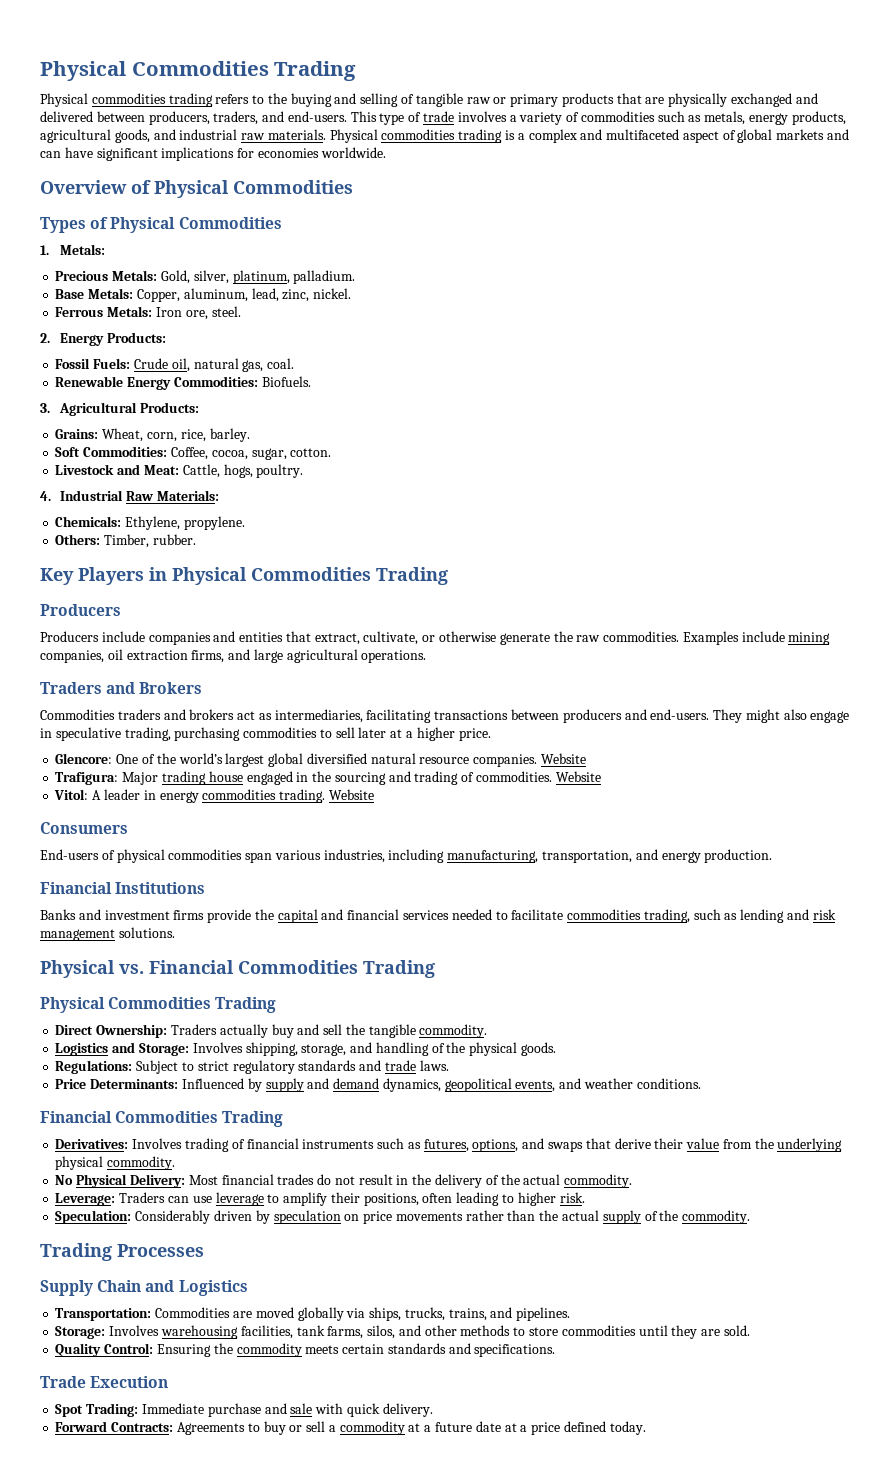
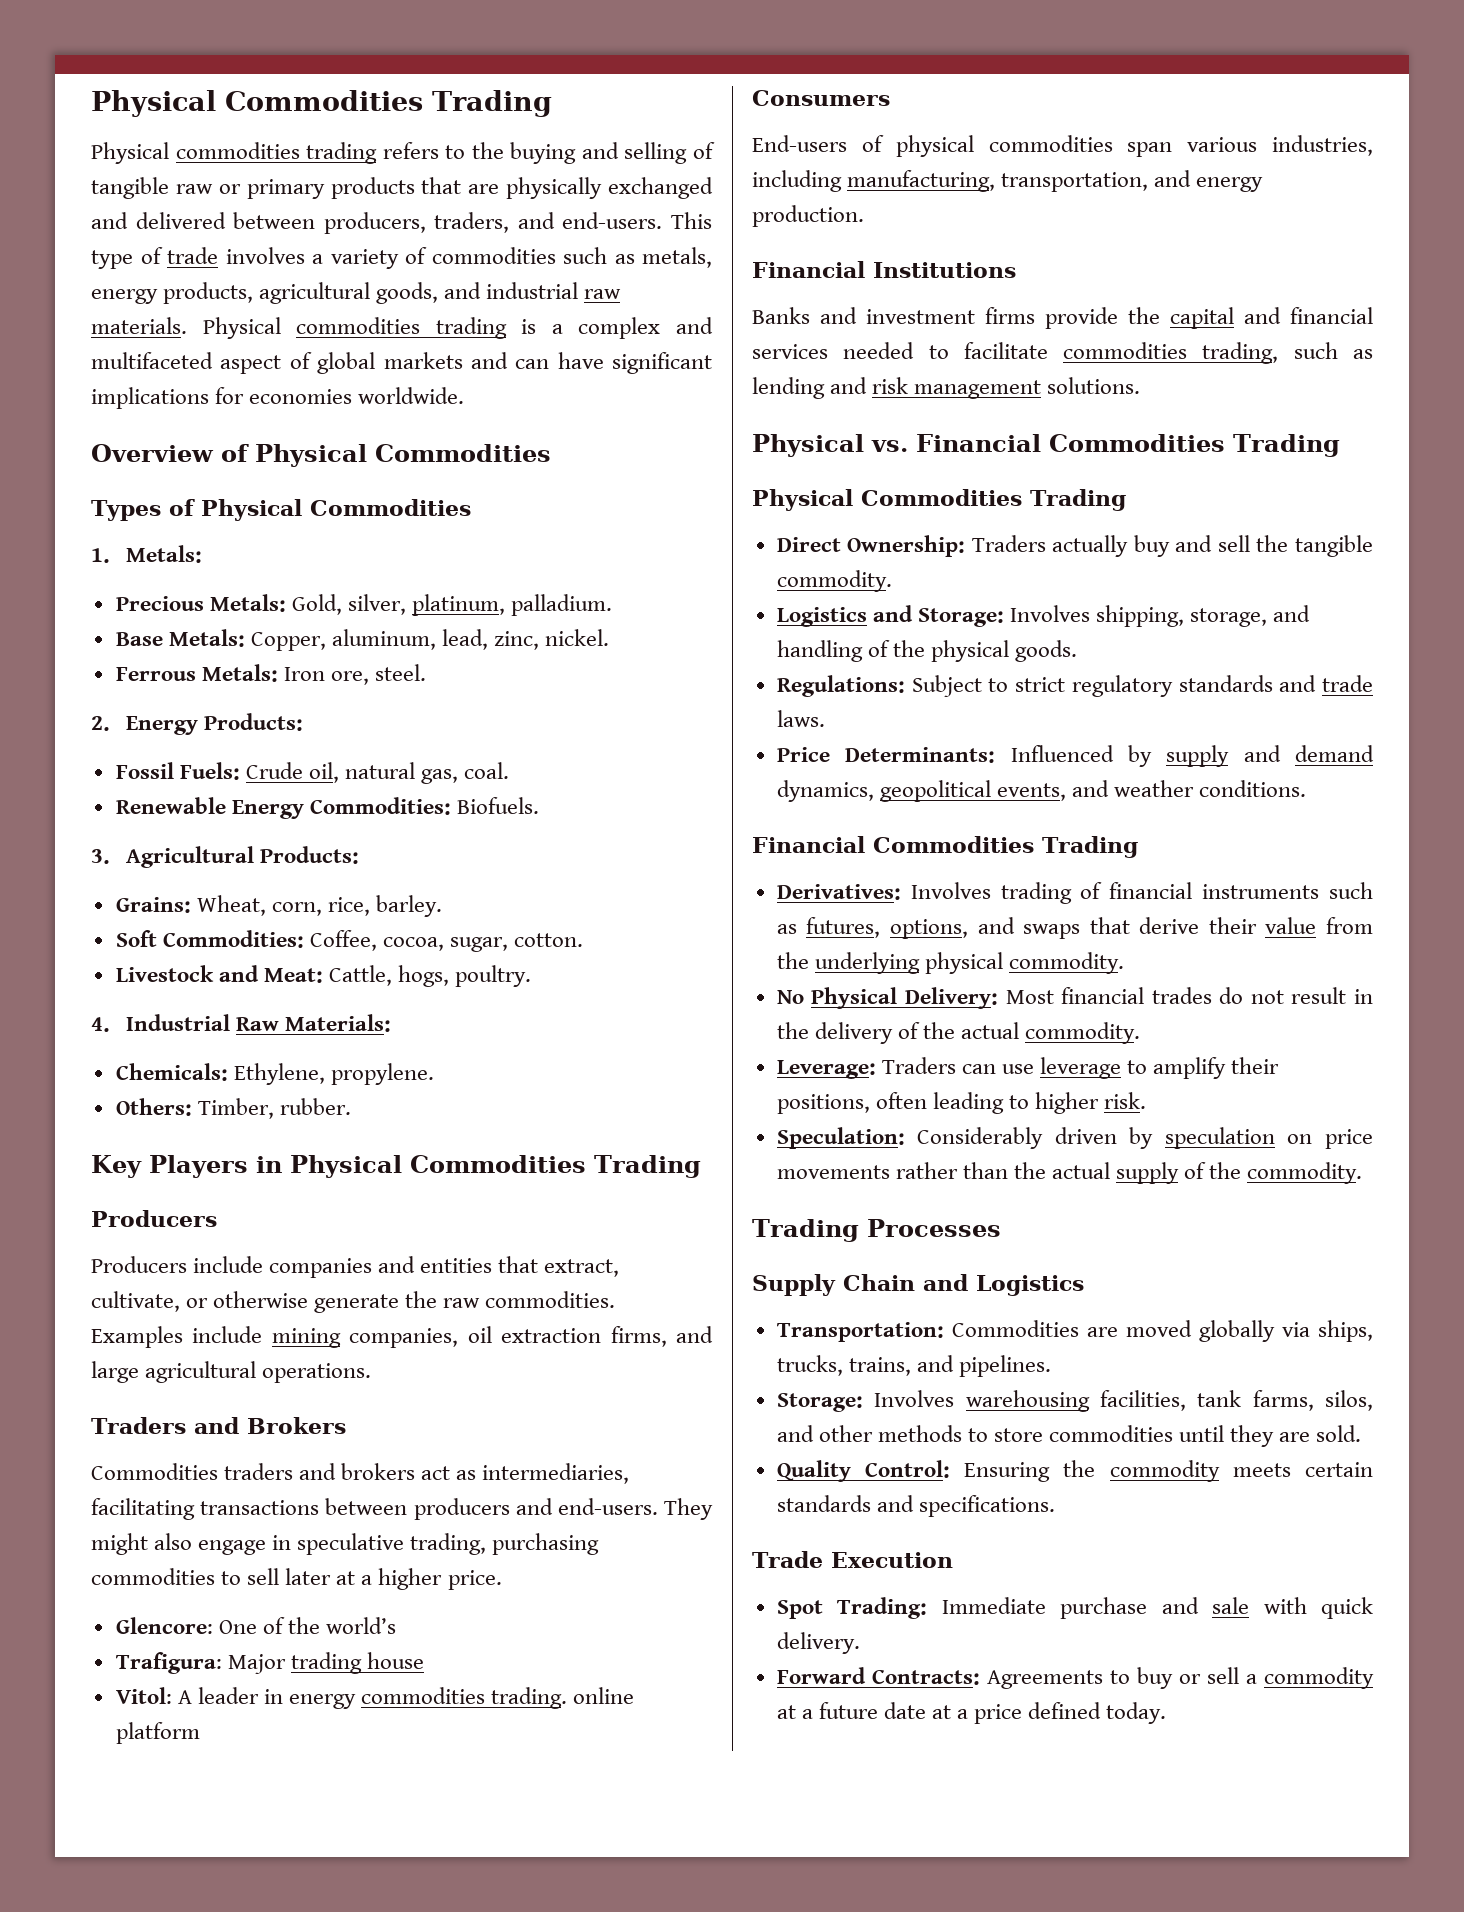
[225,753,586,767] [55,771,601,785] largest global diversified natural resource companies. Website // Trafigura: Major trading house engaged in the sourcing and trading of commodities. Website -> [115,1652,424,1674] // Trafigura: Major trading house
[328,789,374,800] Website -> [573,1687,635,1704] [115,1722,200,1744] online platform

